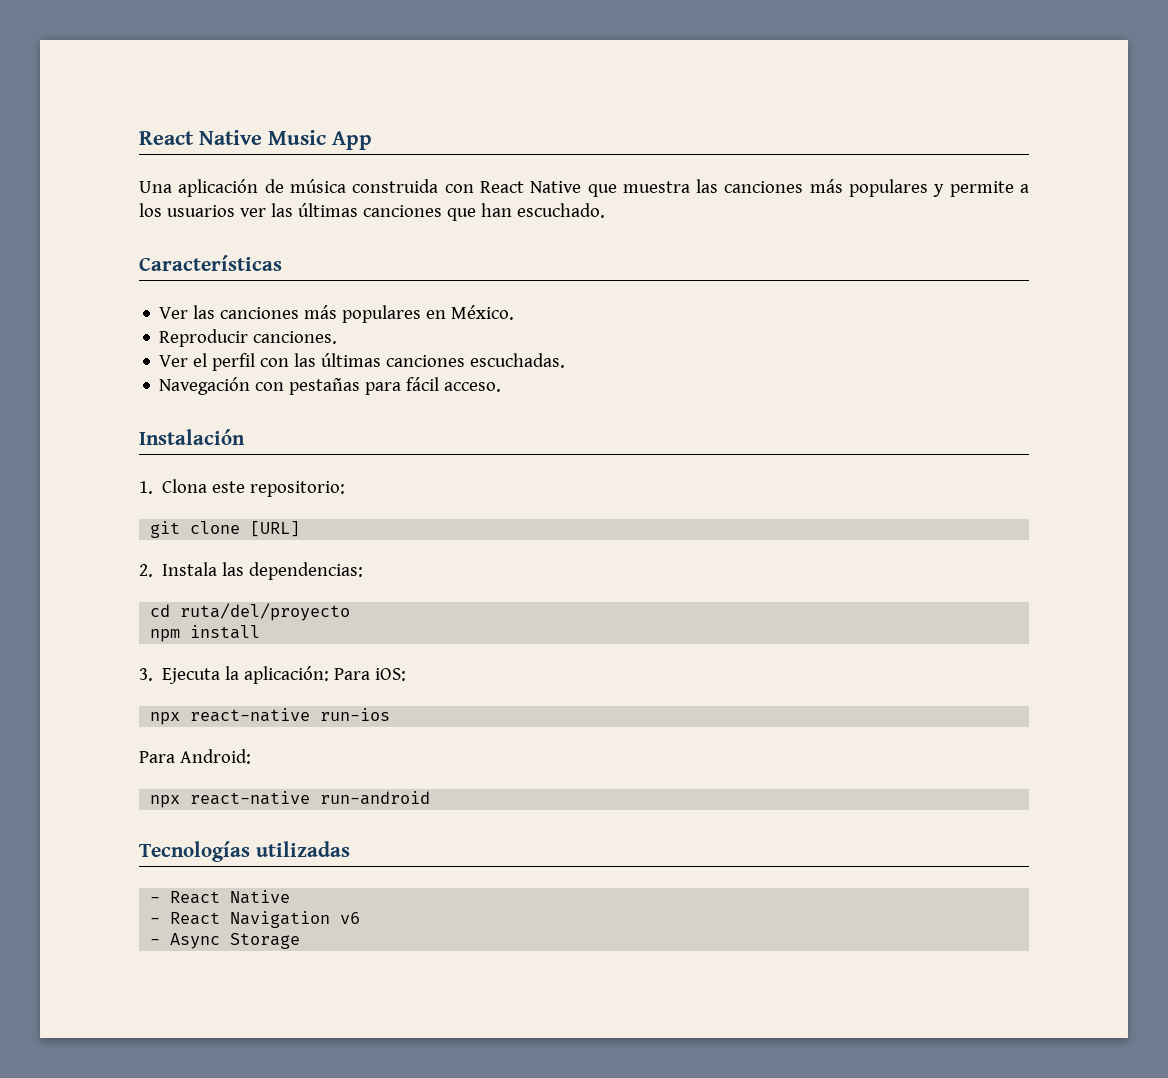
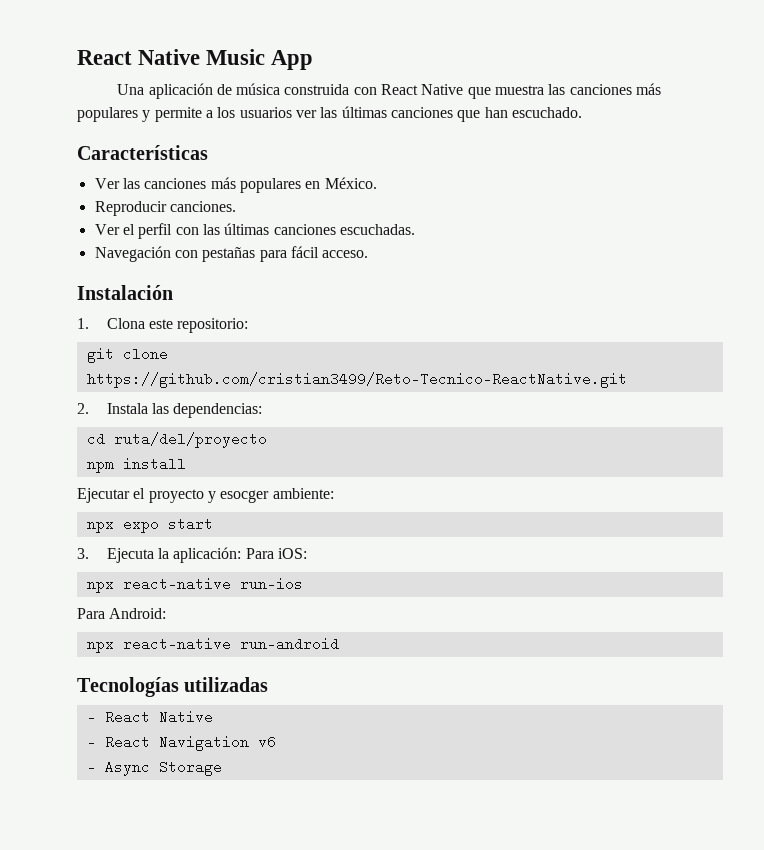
[250,521,301,537] [URL] -> [86,372,627,388] https://github.com/cristian3499/Reto-Tecnico-ReactNative.git
(261, 632) none -> [77,488,334,503] [86,517,213,533] // Ejecutar el proyecto y esocger ambiente: // npx expo start

